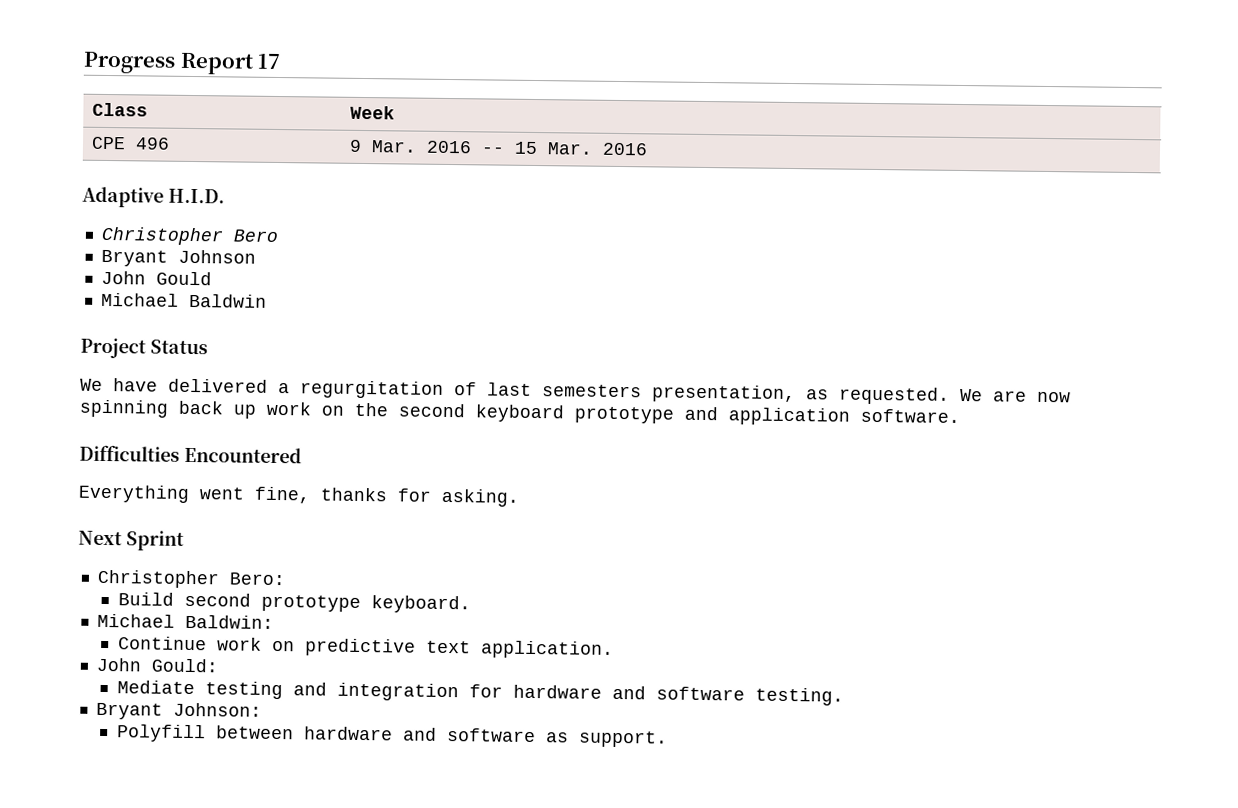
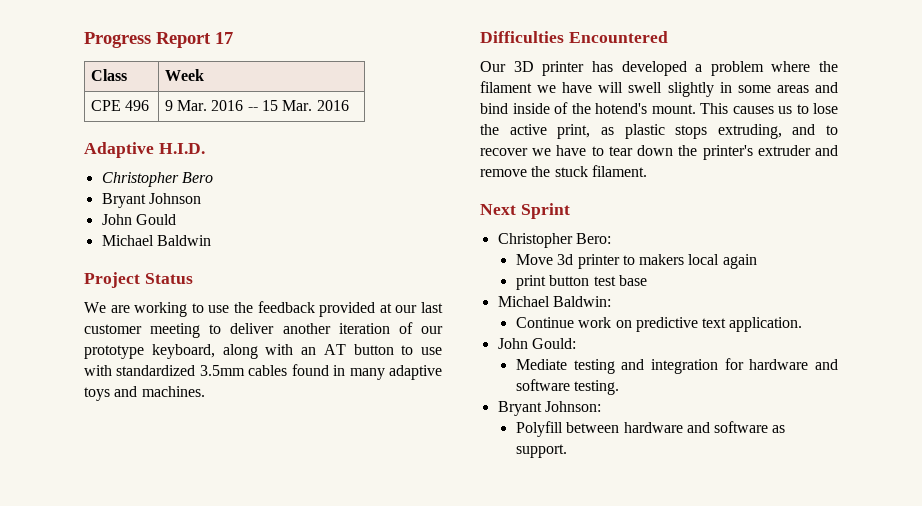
[113,378,1071,405] [79,399,960,426] [79,444,302,464] [78,484,519,507] [78,530,184,551] [96,569,285,589] [117,592,471,614] have delivered a regurgitation of last semesters presentation, as requested. We are now spinning back up work on the second keyboard prototype and application software. // Difficulties Encountered // Everything went fine, thanks for asking. // Next Sprint // Christopher Bero: // Build second prototype keyboard. -> [110,301,444,317] [84,322,443,338] [84,344,442,359] [84,364,442,380] [84,386,205,401] [480,31,668,43] [480,61,838,76] [480,81,838,97] [480,102,838,114] [480,124,838,139] [480,145,838,160] [480,165,647,177] [480,203,570,219] [497,233,611,248] [515,254,757,269] [515,275,647,290] are working to use the feedback provided at our last customer meeting to deliver another iteration of our prototype keyboard, along with an AT button to use with standardized 3.5mm cables found in many adaptive toys and machines. // Difficulties Encountered // Our 3D printer has developed a problem where the filament we have will swell slightly in some areas and bind inside of the hotend's mount. This causes us to lose the active print, as plastic stops extruding, and to recover we have to tear down the printer's extruder and remove the stuck filament. // Next Sprint // Christopher Bero: // Move 3d printer to makers local again // print button test base

